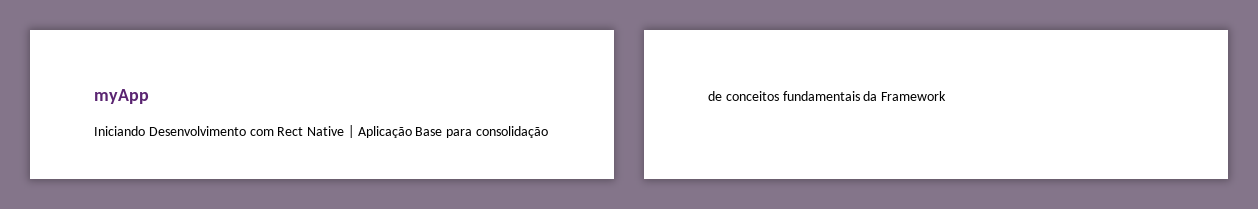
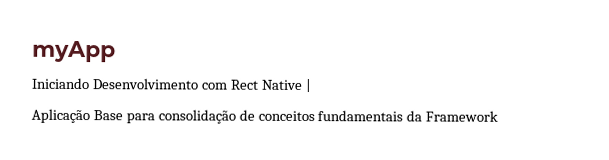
(354, 131) none -> (312, 86) //

